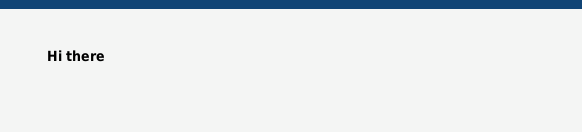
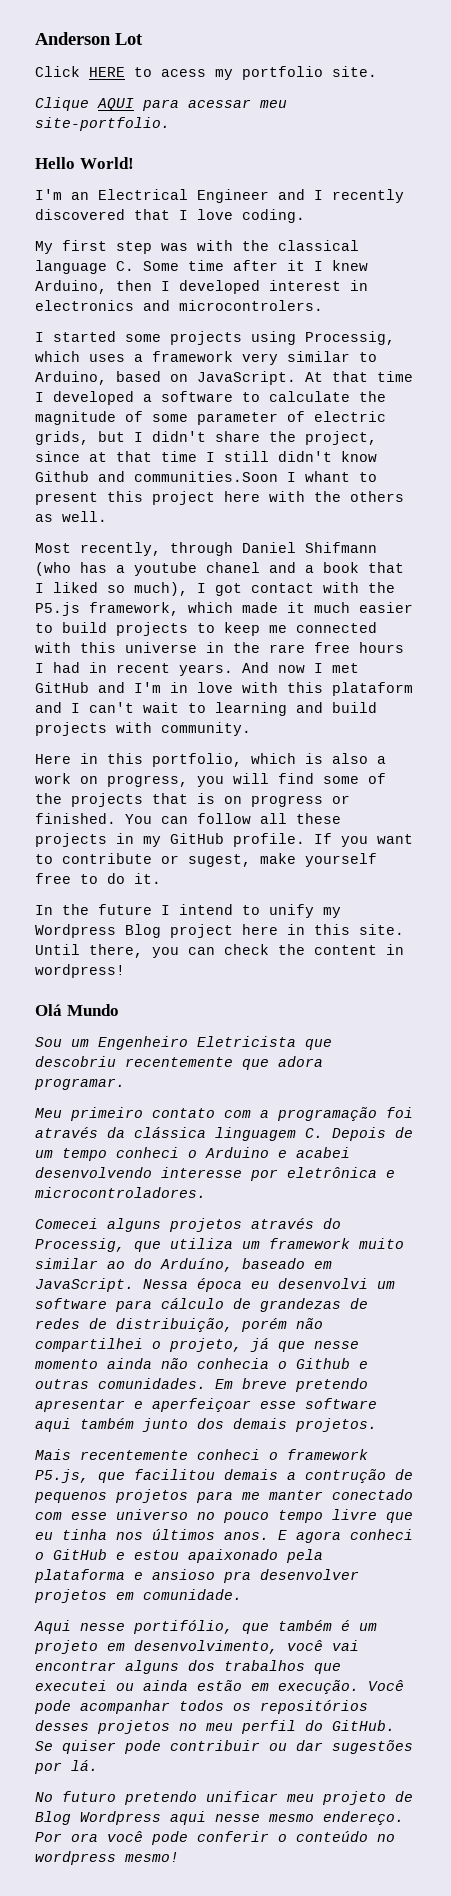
[47,50,105,62] Hi there -> [35,32,143,45] [35,66,377,80] [35,97,287,111] [35,117,170,131] [35,157,134,169] [35,189,404,203] [35,209,305,223] [35,240,359,254] [35,260,368,274] [35,280,368,294] [35,300,323,311] [35,331,395,345] [35,351,377,365] [35,371,413,385] [35,391,386,405] [35,411,386,425] [35,431,377,445] [35,451,377,462] [35,471,377,482] [35,491,404,505] [35,511,107,522] [35,542,377,556] [35,562,404,576] [35,582,395,596] [35,602,413,616] [35,622,377,636] [35,642,404,653] [35,662,359,676] [35,682,413,696] [35,702,377,716] [35,722,251,736] [35,753,386,767] [35,773,386,787] [35,793,350,807] [35,813,341,824] [35,833,413,847] [35,853,377,867] [35,873,161,884] [35,904,341,918] [35,924,404,938] [35,944,404,958] [35,964,125,978] [35,1004,119,1016] [35,1036,332,1050] [35,1056,323,1070] [34,1078,125,1090] [35,1107,413,1121] [35,1127,413,1141] [35,1147,350,1161] [35,1167,395,1181] [35,1187,206,1198] [35,1218,341,1232] [35,1238,404,1252] [35,1258,332,1272] [35,1278,395,1292] [35,1298,368,1312] [35,1318,323,1332] [35,1338,359,1352] [35,1358,368,1369] [35,1378,368,1392] [35,1398,377,1412] [35,1418,377,1432] [35,1449,368,1460] [35,1469,413,1483] [34,1489,413,1503] [35,1509,413,1523] [35,1529,413,1543] [35,1549,323,1563] [34,1569,359,1583] [34,1589,242,1603] [34,1620,377,1634] [34,1640,359,1654] [35,1660,341,1674] [35,1680,404,1694] [34,1700,368,1714] [35,1720,395,1734] [35,1740,413,1754] [34,1760,98,1774] [35,1791,413,1805] [35,1811,404,1825] [35,1831,395,1845] [35,1851,179,1865] Anderson Lot // Click HERE to acess my portfolio site. // Clique AQUI para acessar meu site-portfolio. // Hello World! // I'm an Electrical Engineer and I recently discovered that I love coding. // My first step was with the classical language C. Some time after it I knew Arduino, then I developed interest in electronics and microcontrolers. // I started some projects using Processig, which uses a framework very similar to Arduino, based on JavaScript. At that time I developed a software to calculate the magnitude of some parameter of electric grids, but I didn't share the project, since at that time I still didn't know Github and communities.Soon I whant to present this project here with the others as well. // Most recently, through Daniel Shifmann (who has a youtube chanel and a book that I liked so much), I got contact with the P5.js framework, which made it much easier to build projects to keep me connected with this universe in the rare free hours I had in recent years. And now I met GitHub and I'm in love with this plataform and I can't wait to learning and build projects with community. // Here in this portfolio, which is also a work on progress, you will find some of the projects that is on progress or finished. You can follow all these projects in my GitHub profile. If you want to contribute or sugest, make yourself free to do it. // In the future I intend to unify my Wordpress Blog project here in this site. Until there, you can check the content in wordpress! // Olá Mundo // Sou um Engenheiro Eletricista que descobriu recentemente que adora programar. // Meu primeiro contato com a programação foi através da clássica linguagem C. Depois de um tempo conheci o Arduino e acabei desenvolvendo interesse por eletrônica e microcontroladores. // Comecei alguns projetos através do Processig, que utiliza um framework muito similar ao do Arduíno, baseado em JavaScript. Nessa época eu desenvolvi um software para cálculo de grandezas de redes de distribuição, porém não compartilhei o projeto, já que nesse momento ainda não conhecia o Github e outras comunidades. Em breve pretendo apresentar e aperfeiçoar esse software aqui também junto dos demais projetos. // Mais recentemente conheci o framework P5.js, que facilitou demais a contrução de pequenos projetos para me manter conectado com esse universo no pouco tempo livre que eu tinha nos últimos anos. E agora conheci o GitHub e estou apaixonado pela plataforma e ansioso pra desenvolver projetos em comunidade. // Aqui nesse portifólio, que também é um projeto em desenvolvimento, você vai encontrar alguns dos trabalhos que executei ou ainda estão em execução. Você pode acompanhar todos os repositórios desses projetos no meu perfil do GitHub. Se quiser pode contribuir ou dar sugestões por lá. // No futuro pretendo unificar meu projeto de Blog Wordpress aqui nesse mesmo endereço. Por ora você pode conferir o conteúdo no wordpress mesmo!

